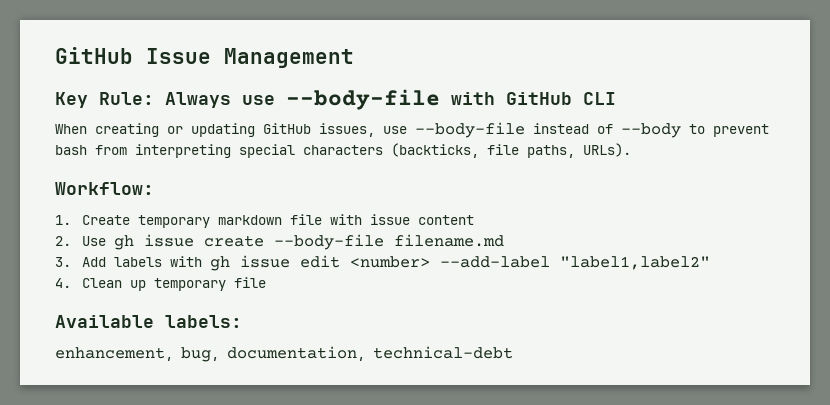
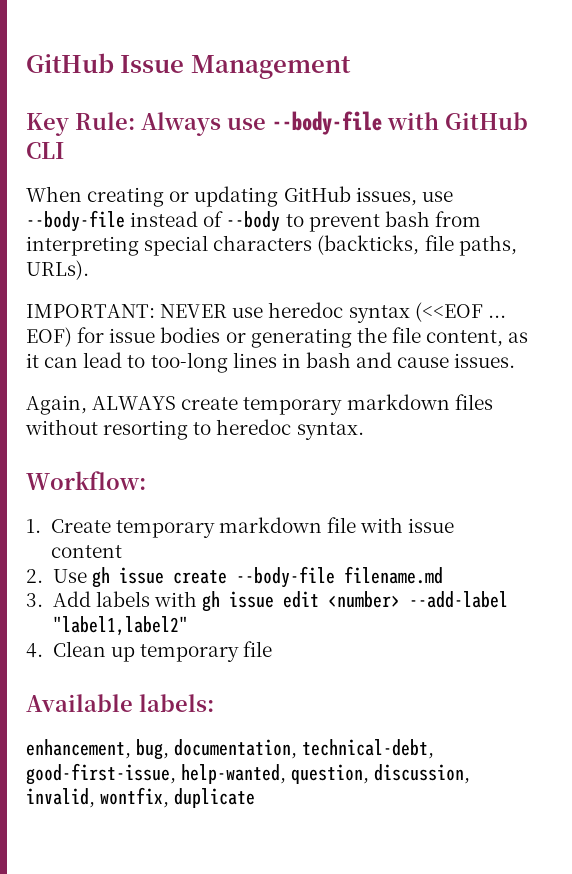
(631, 150) none -> [26,302,506,323] [26,327,529,348] [26,352,516,373] [26,394,493,415] [25,419,364,440] // IMPORTANT: NEVER use heredoc syntax (<<EOF ... EOF) for issue bodies or generating the file content, as it can lead to too-long lines in bash and cause issues. // Again, ALWAYS create temporary markdown files without resorting to heredoc syntax.
[373,346,513,359] technical-debt -> [302,739,435,759] [26,763,471,785] [26,787,256,808] technical-debt, good-first-issue, help-wanted, question, discussion, invalid, wontfix, duplicate

